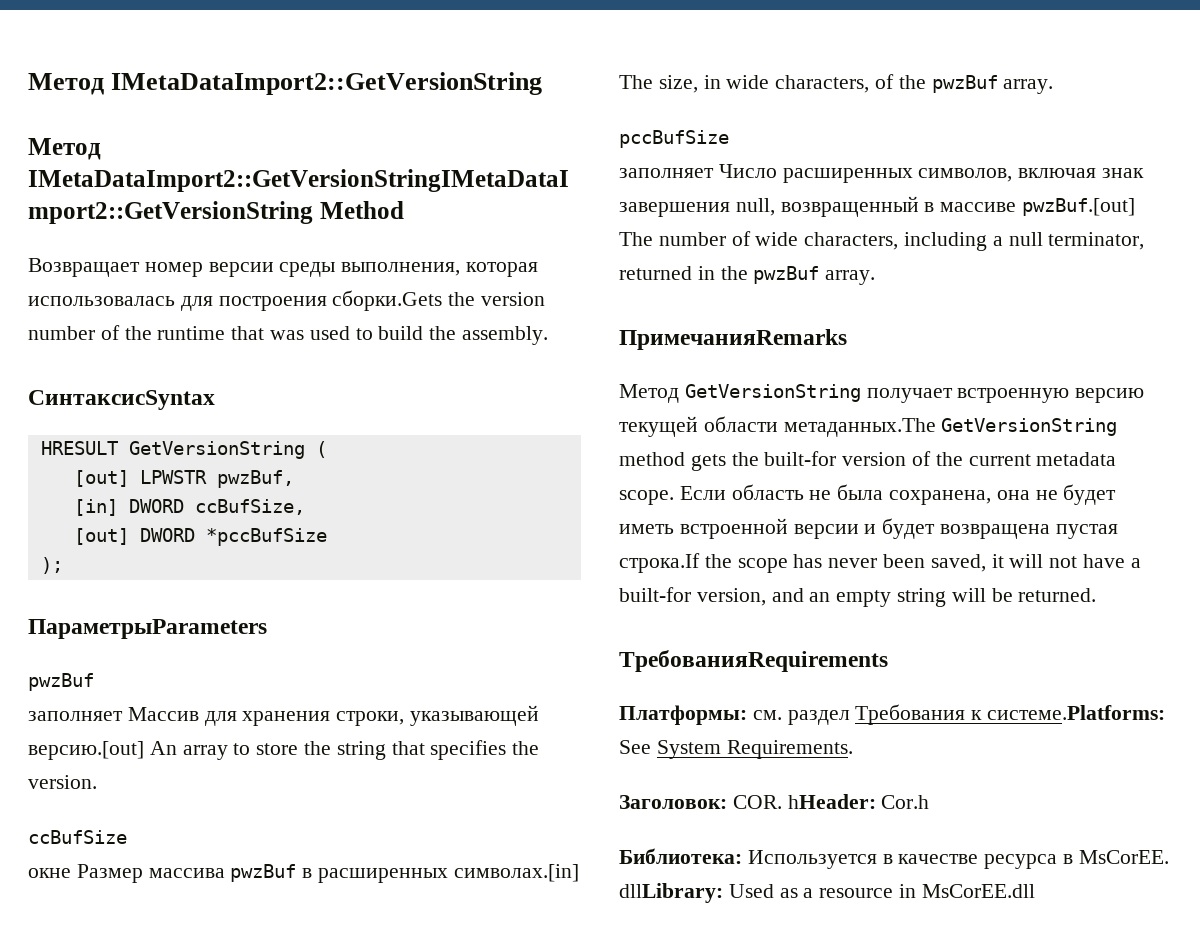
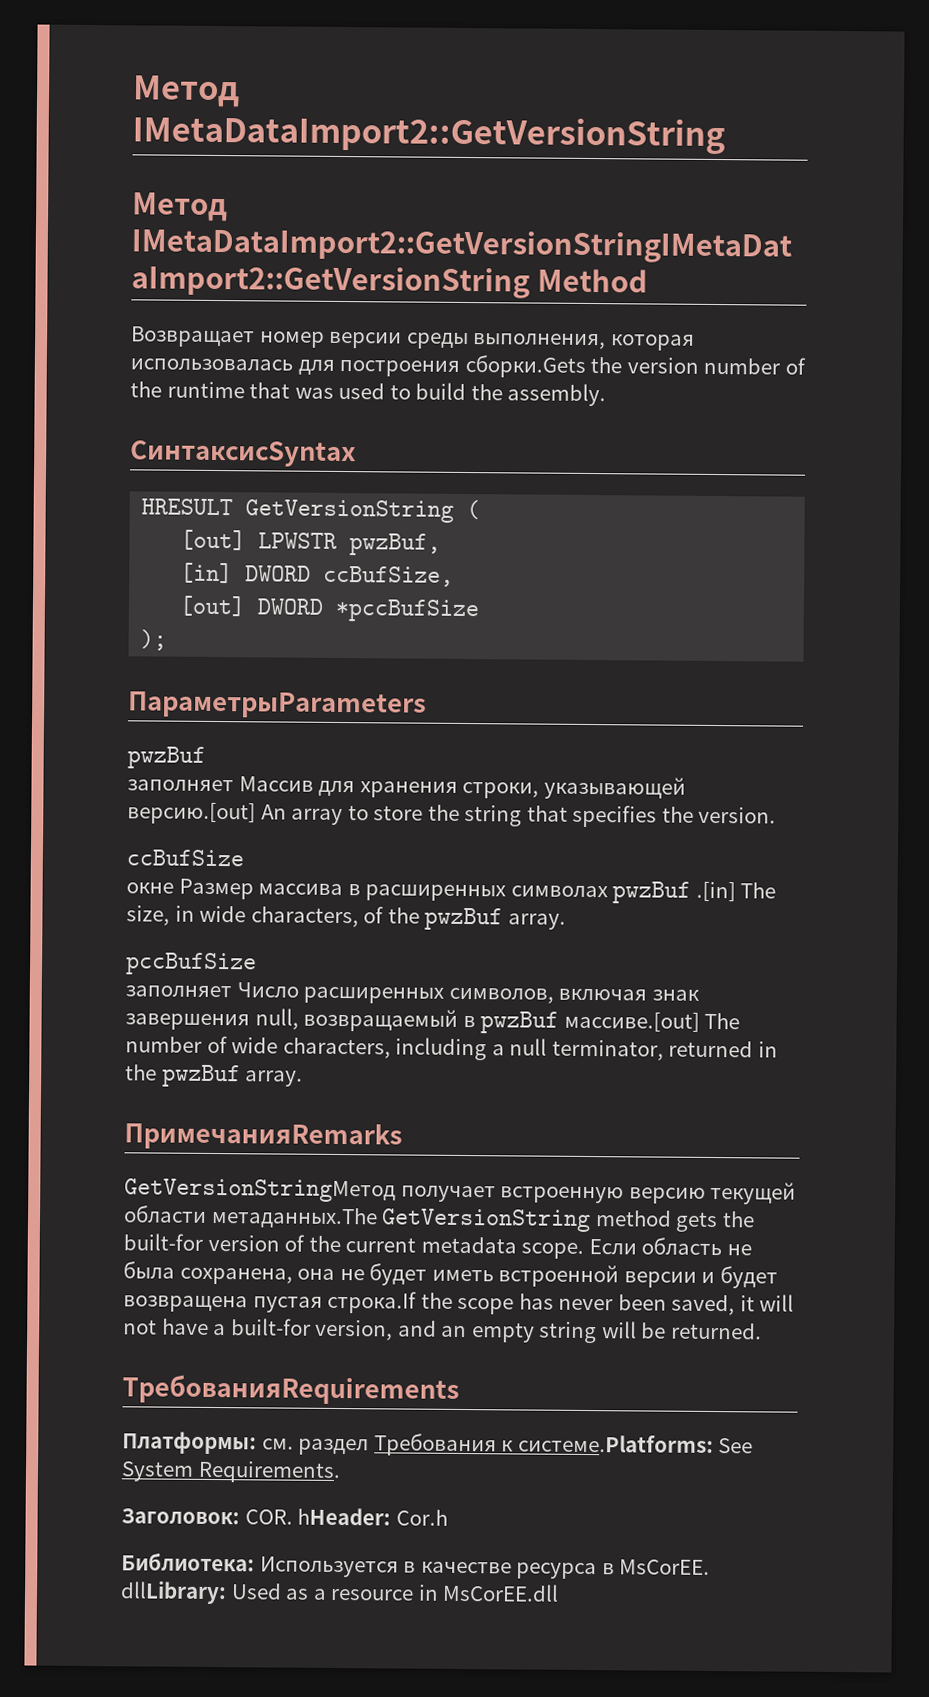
[230,864,297,882] pwzBuf -> (344, 889) none
[453,864,579,882] символах.[in] -> [510,880,736,904] символах pwzBuf .[in]
[780,196,1136,217] возвращенный в массиве pwzBuf.[out] -> [303,1008,700,1034] возвращаемый в pwzBuf массиве.[out]
[619,384,861,403] Метод GetVersionString -> [124,1178,396,1203] GetVersionStringМетод

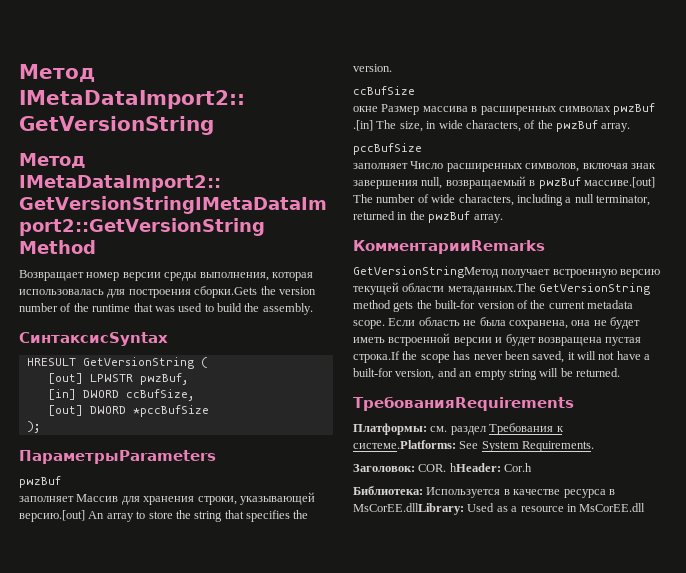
[124,1121,403,1151] ПримечанияRemarks -> [353,240,545,254] КомментарииRemarks
[619,1559,711,1575] [120,1580,227,1605] MsCorEE. dllLibrary: -> [353,503,464,515] MsCorEE.dllLibrary:

